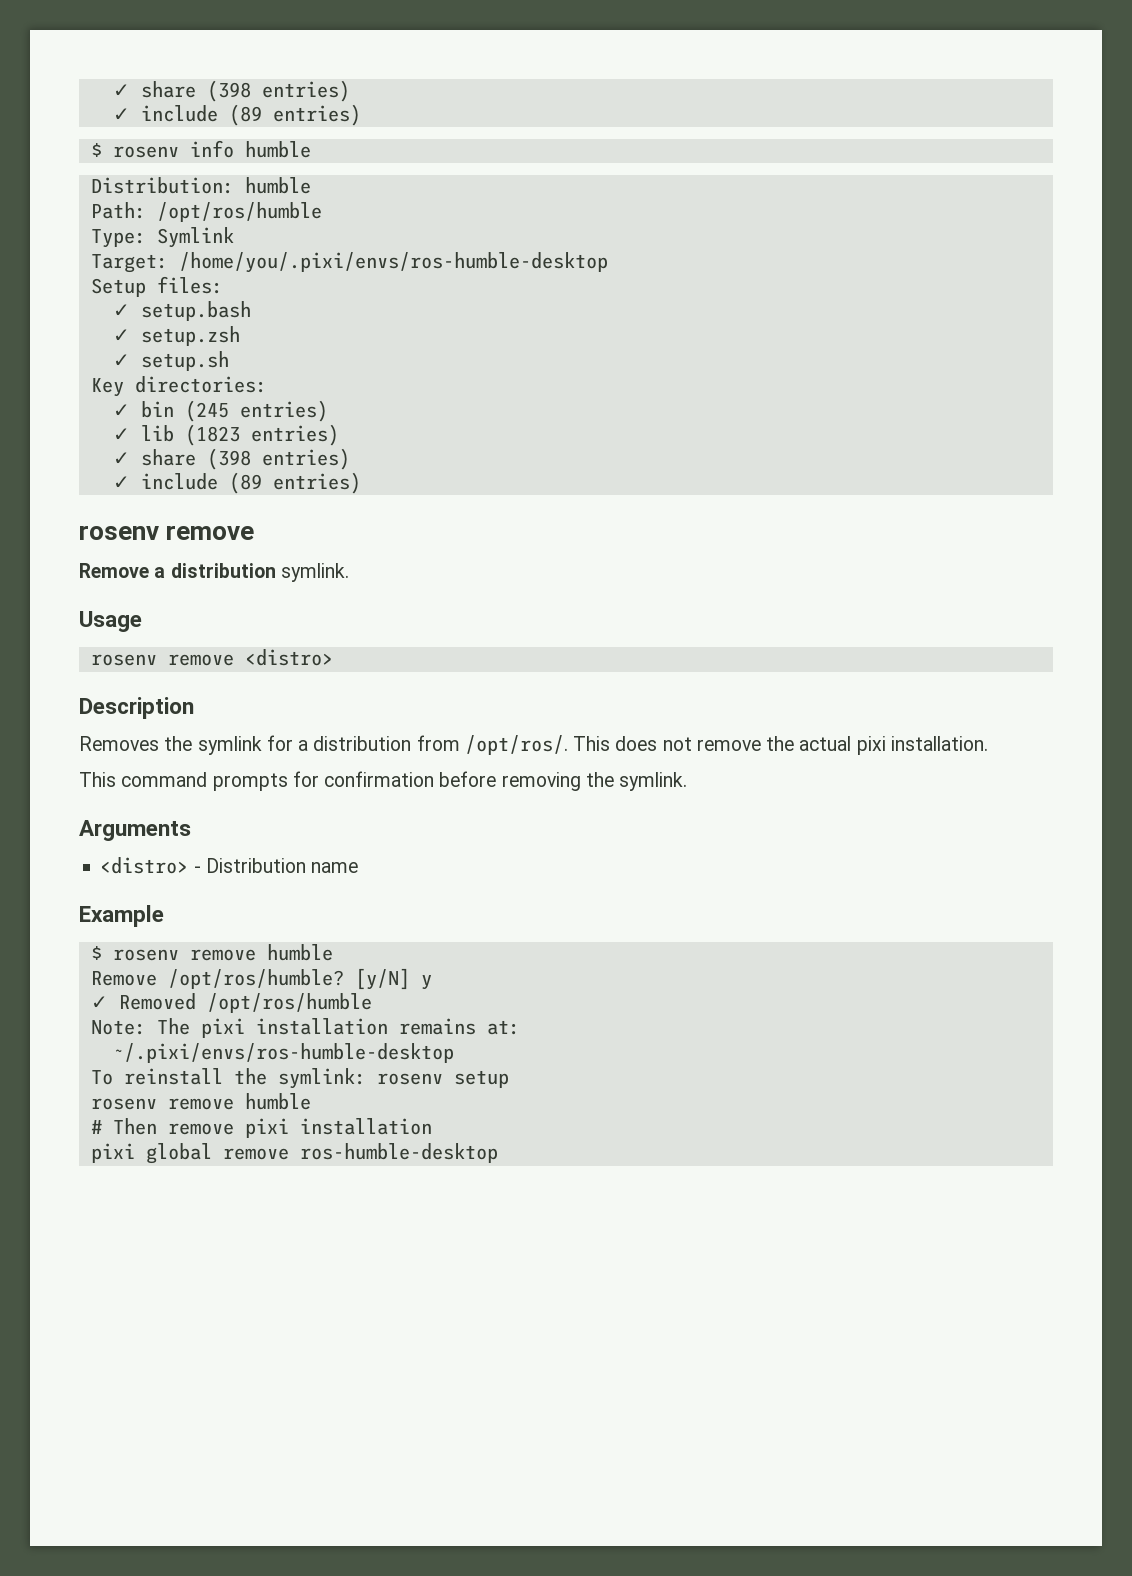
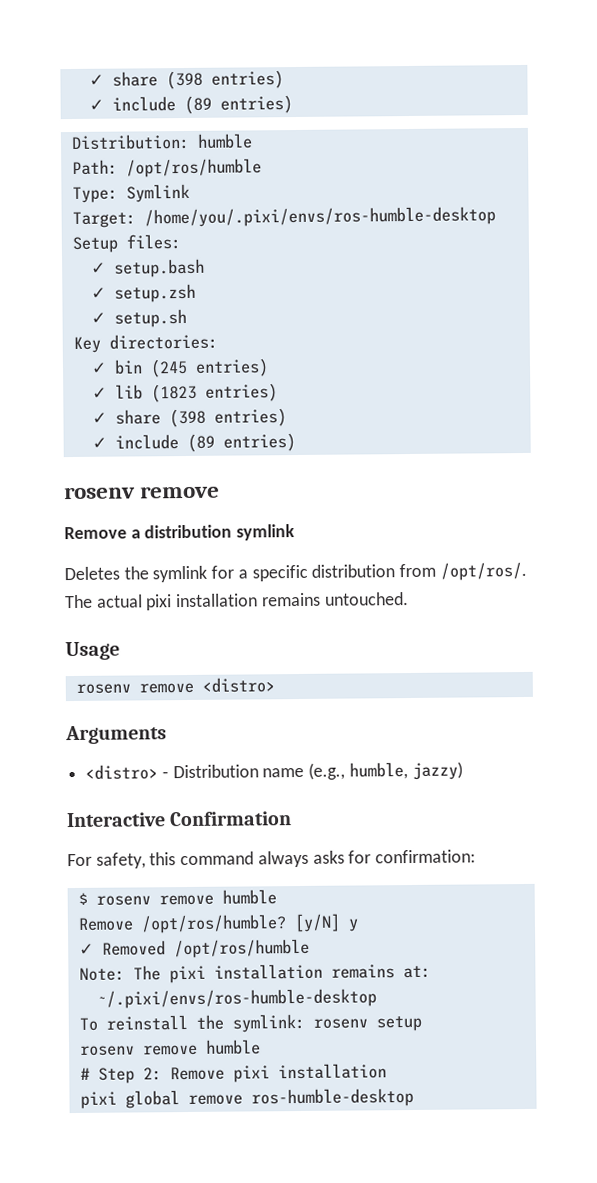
[112,80,350,102] [112,104,361,126] [90,140,311,158] ✓ share (398 entries) // ✓ include (89 entries) // $ rosenv info humble -> [88,70,284,90] [88,95,293,115] ✓ share (398 entries) // ✓ include (89 entries)
[280,563,349,582] [79,611,142,632] [90,649,333,666] [79,697,194,719] [79,735,988,755] [79,771,688,791] symlink. // Usage // rosenv remove <distro> // Description // Removes the symlink for a distribution from /opt/ros/. This does not remove the actual pixi installation. // This command prompts for confirmation before removing the symlink. -> [236,524,296,541] [64,561,527,583] [65,592,409,611] [65,641,120,661] [75,677,275,694] symlink // Deletes the symlink for a specific distribution from /opt/ros/. The actual pixi installation remains untouched. // Usage // rosenv remove <distro>
[79,905,164,927] // Example -> [308,761,463,781] [66,811,293,828] [67,849,477,869] (e.g., humble, jazzy) // Interactive Confirmation // For safety, this command always asks for confirmation:
[112,1118,234,1135] Then remove -> [97,1066,225,1084] Step 2: Remove

